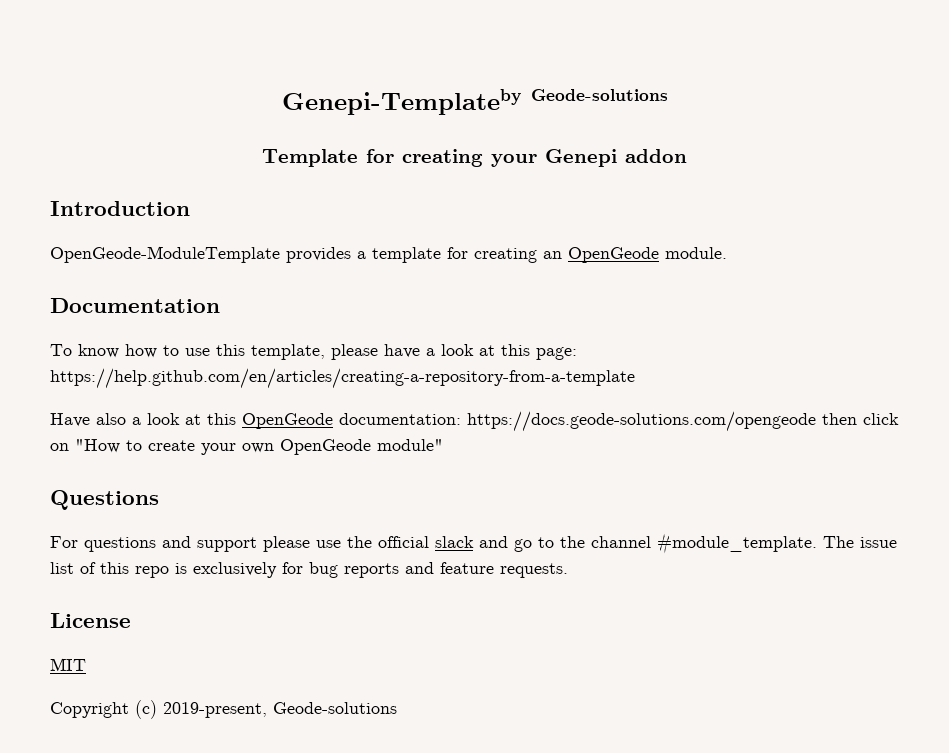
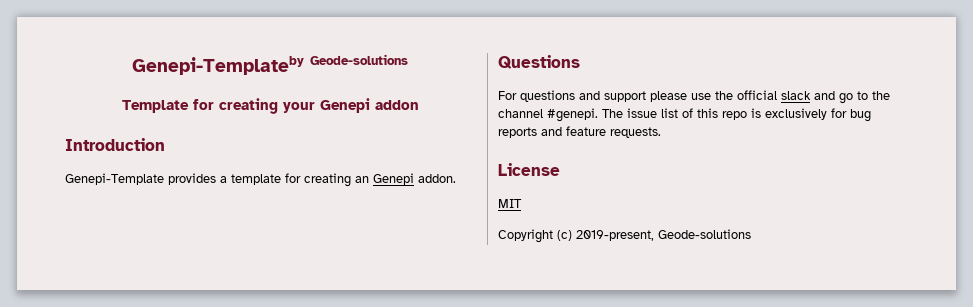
[50,246,280,263] OpenGeode-ModuleTemplate -> [65,173,164,185] Genepi-Template
[568,247,727,263] [50,298,220,313] [50,344,577,360] [50,368,635,389] [50,411,899,432] [50,439,443,455] OpenGeode module. // Documentation // To know how to use this template, please have a look at this page: https://help.github.com/en/articles/creating-a-repository-from-a-template // Have also a look at this OpenGeode documentation: https://docs.geode-solutions.com/opengeode then click on "How to create your own OpenGeode module" -> [373,173,456,185] Genepi addon.
[657,533,817,554] #module_template. -> [547,108,598,122] #genepi.

